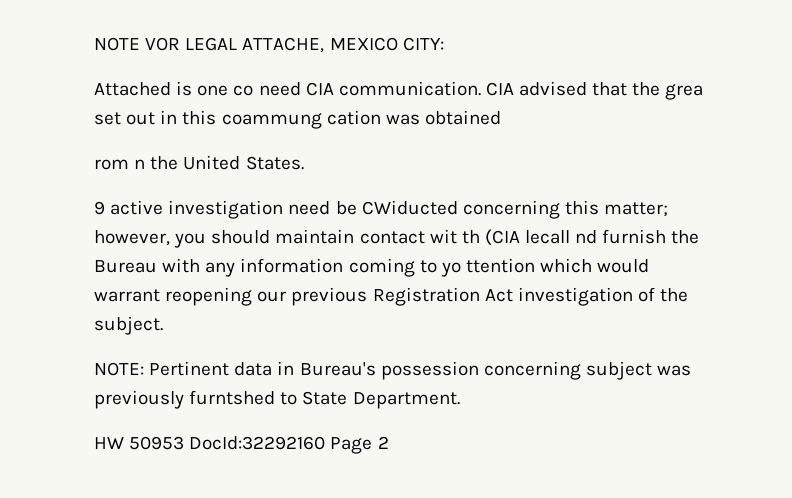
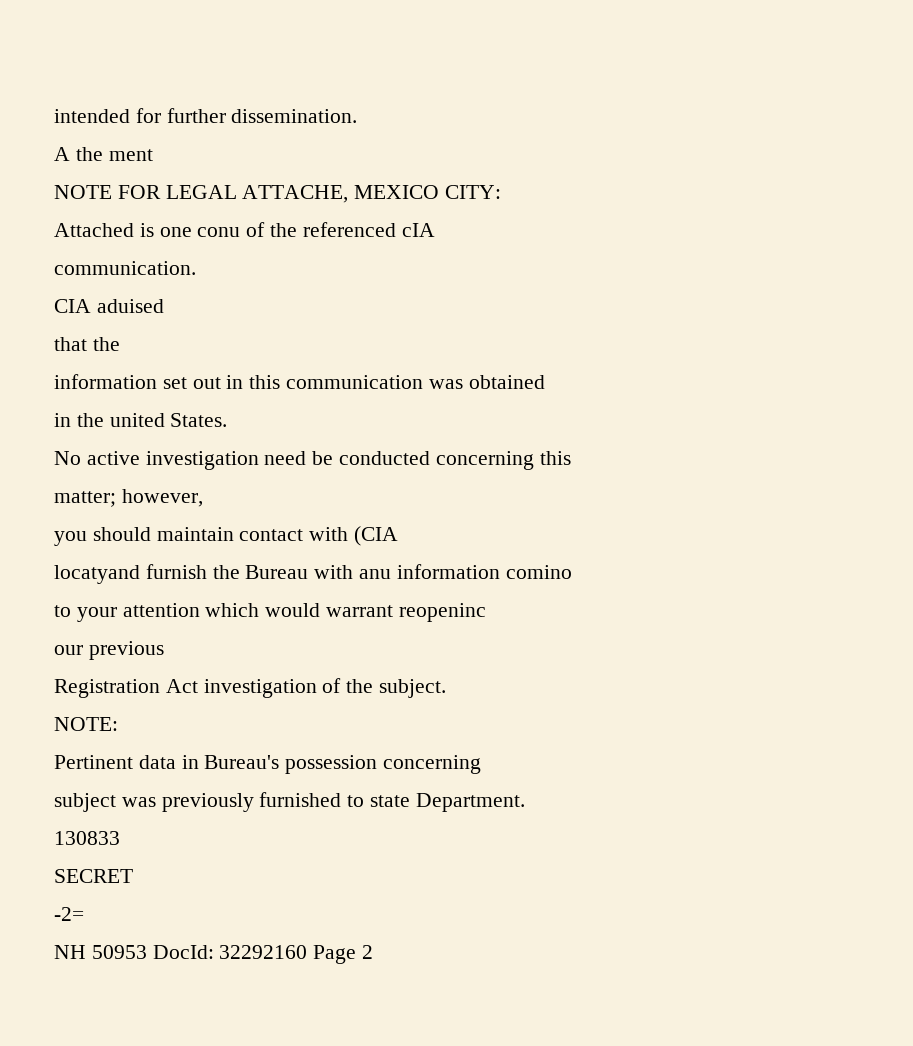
[94,37,181,51] NOTE VOR -> [54,108,358,123] [54,147,153,161] [54,185,161,199] intended for further dissemination. // A the ment // NOTE FOR
[233,81,588,96] co need CIA communication. CIA advised -> [197,222,435,237] [54,261,196,275] [54,299,164,313] conu of the referenced cIA // communication. // CIA aduised //
[665,84,704,100] grea -> [54,374,157,389] // information
[221,110,381,129] coammung cation -> [286,375,424,389] communication
[94,155,241,170] rom n the United -> [54,413,165,427] in the united
[94,201,105,215] 9 -> [54,451,81,465] No
[361,200,458,215] CWiducted -> [339,451,431,465] conducted
(599, 207) none -> (571, 458) //
(170, 238) none -> (203, 498) //
[429,229,480,244] wit th -> [309,527,349,541] with
[525,230,598,244] lecall nd -> [54,565,140,584] // locatyand
[205,258,535,277] any information coming to yo ttention -> [359,564,572,579] [54,603,200,622] anu information comino // to your attention
[165,287,253,306] reopening -> [398,603,486,622] reopeninc //
(368, 296) none -> (164, 650) //
(144, 369) none -> (118, 724) //
(581, 370) none -> (482, 764) //
[189,390,460,409] [94,436,326,450] furntshed to State Department. // HW 50953 DocId:32292160 -> [259,792,525,812] [54,831,120,845] [54,869,133,883] [54,907,84,921] [54,945,308,959] furnished to state Department. // 130833 // SECRET // -2= // NH 50953 DocId: 32292160

